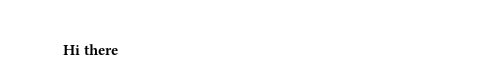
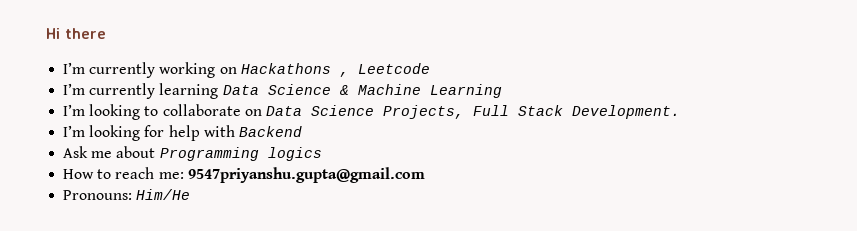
(119, 49) none -> [63,62,430,78] [63,83,502,99] [63,104,680,120] [63,125,302,141] [63,146,322,161] [63,167,425,183] [63,189,191,200] // I’m currently working on Hackathons , Leetcode // I’m currently learning Data Science & Machine Learning // I’m looking to collaborate on Data Science Projects, Full Stack Development. // I’m looking for help with Backend // Ask me about Programming logics // How to reach me: 9547priyanshu.gupta@gmail.com // Pronouns: Him/He

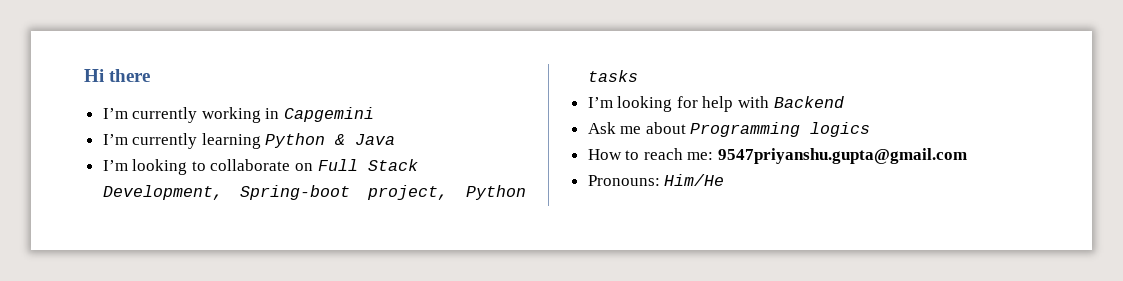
[219,63,430,77] on Hackathons , Leetcode -> [265,107,375,122] in Capgemini
[222,84,502,98] Data Science & Machine Learning -> [265,133,396,148] Python & Java
[265,105,680,119] Data Science Projects, Full Stack Development. -> [317,159,418,171] [102,185,526,200] [587,70,638,82] Full Stack Development, Spring-boot project, Python tasks

